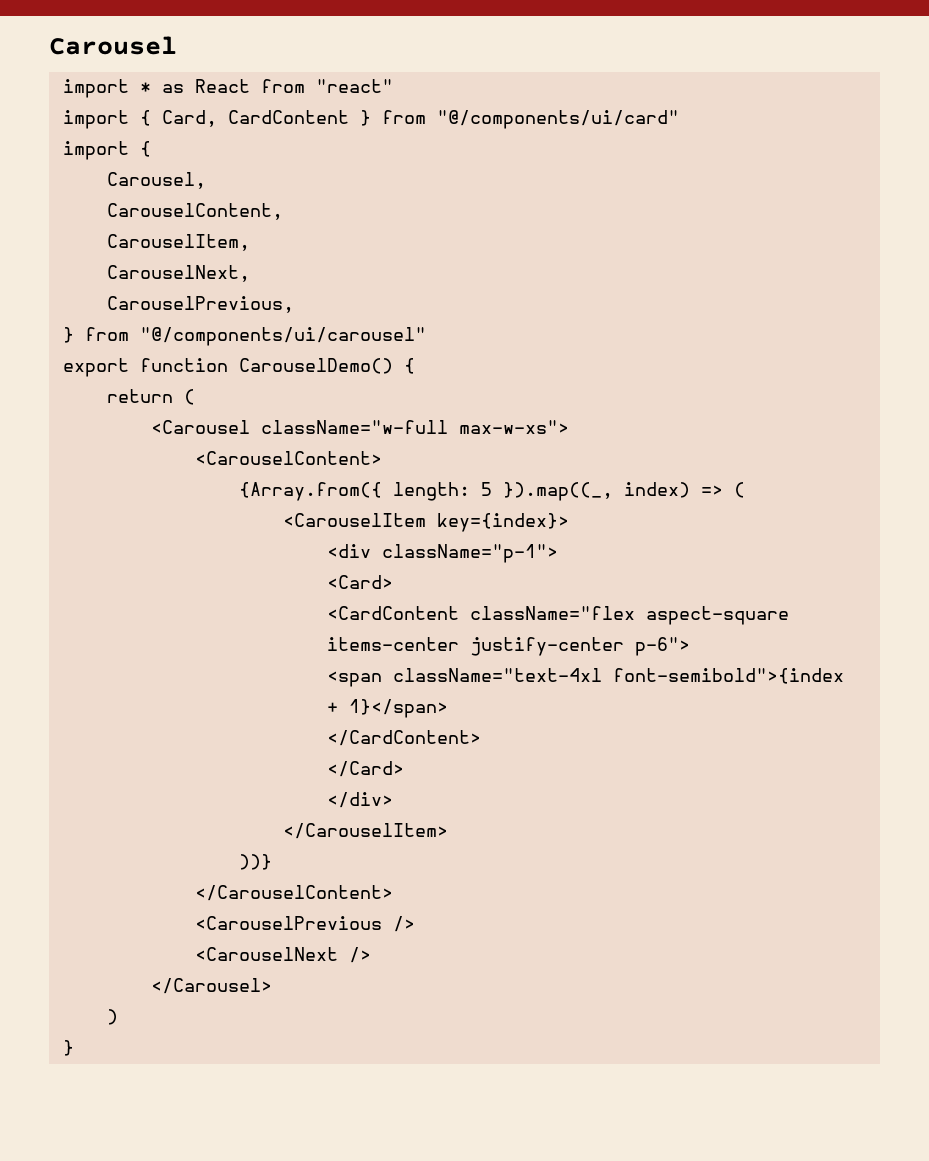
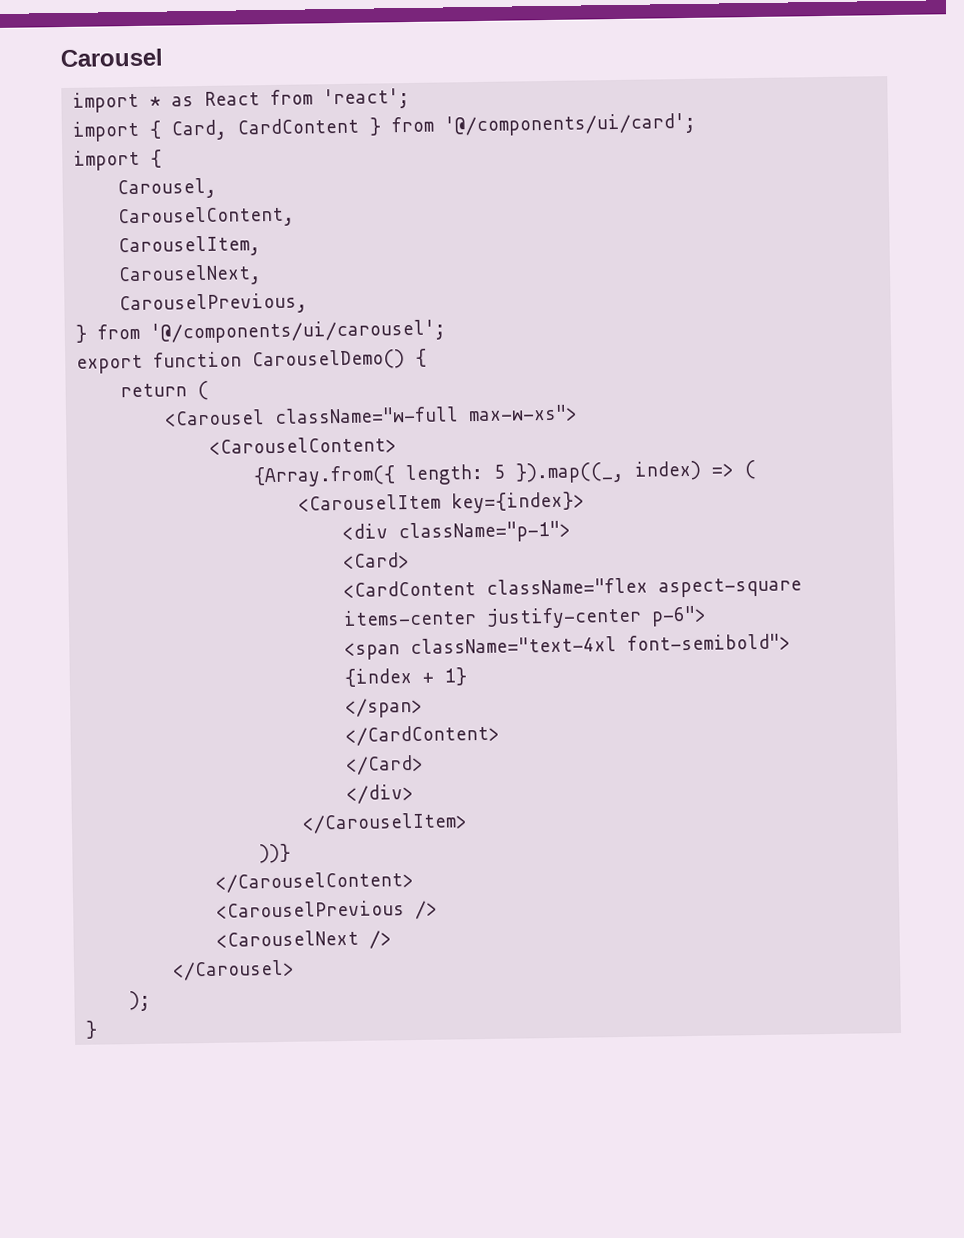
[316,79,394,93] "react" -> [323,87,411,110] 'react';
[437,110,680,129] "@/components/ui/card" -> [444,112,697,137] '@/components/ui/card';
[140,327,427,346] "@/components/ui/carousel" -> [150,319,447,344] '@/components/ui/carousel';
[613,668,845,684] [327,699,449,718] font-semibold">{index + 1}</span> -> [627,633,792,652] [344,667,468,687] [345,697,424,718] font-semibold"> // {index + 1} // </span>
[107,1009,119,1025] ) -> [129,990,152,1012] );

